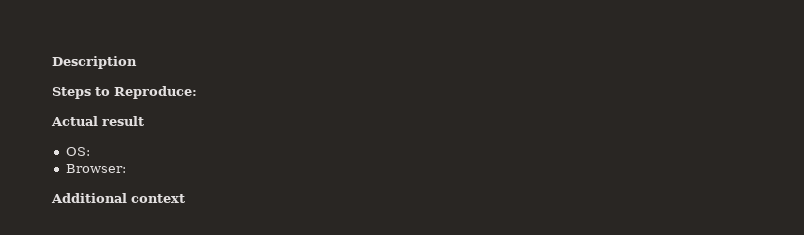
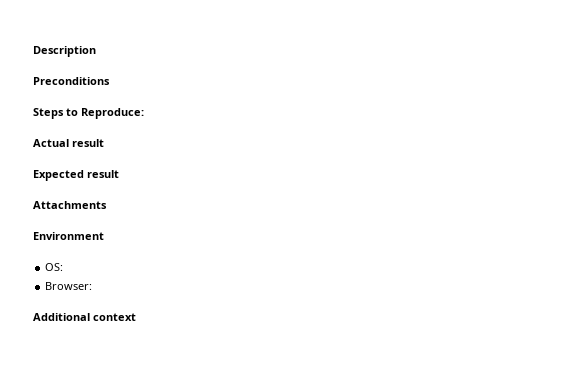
(137, 62) none -> [33,77,110,85] // Preconditions
(144, 121) none -> [33,170,119,181] [33,201,107,209] [33,232,104,240] // Expected result // Attachments // Environment

